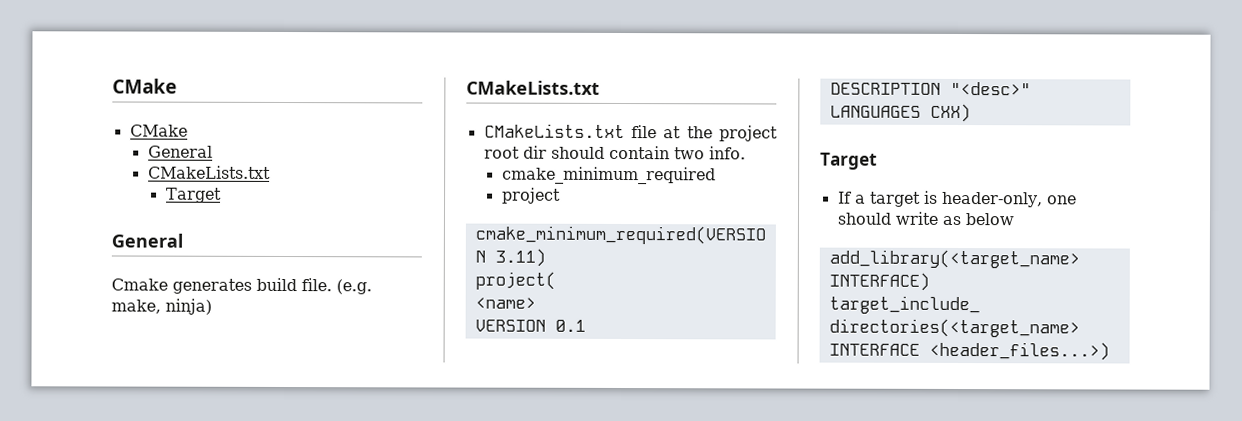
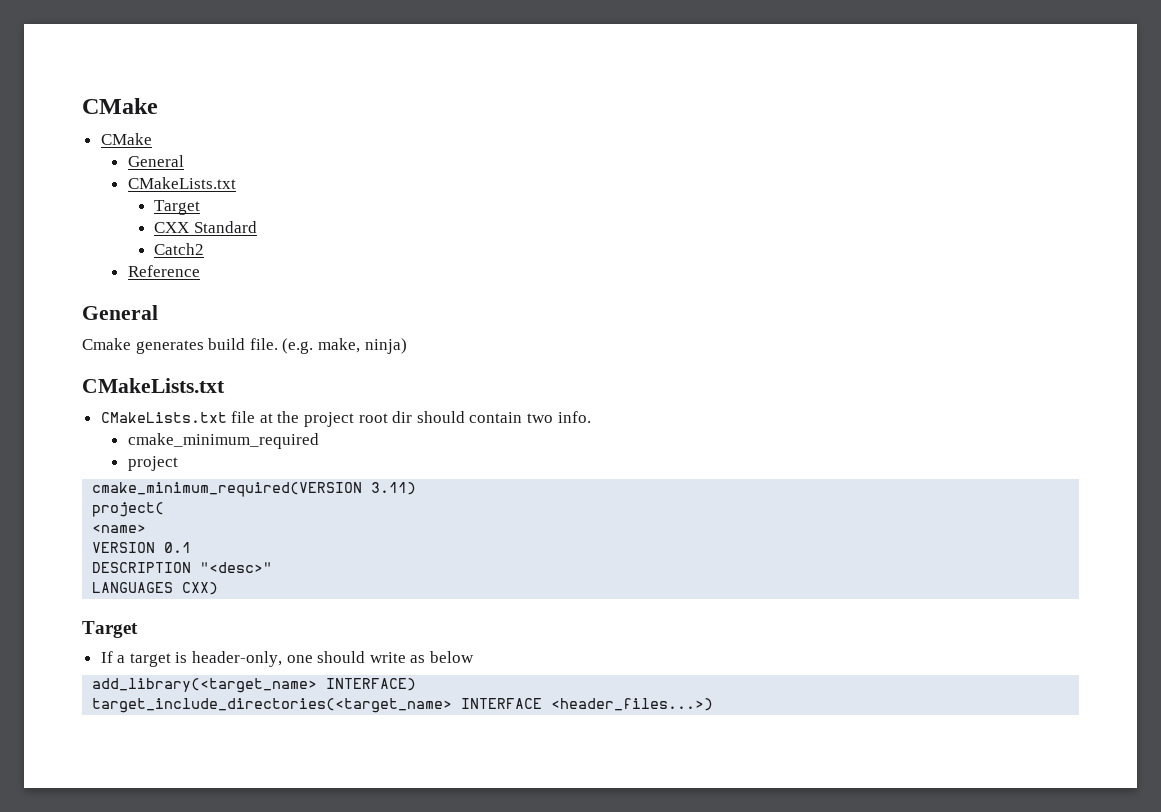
(222, 195) none -> [154,221,258,233] [154,243,205,255] [127,265,200,277] // CXX Standard // Catch2 // Reference

